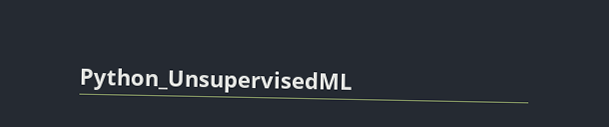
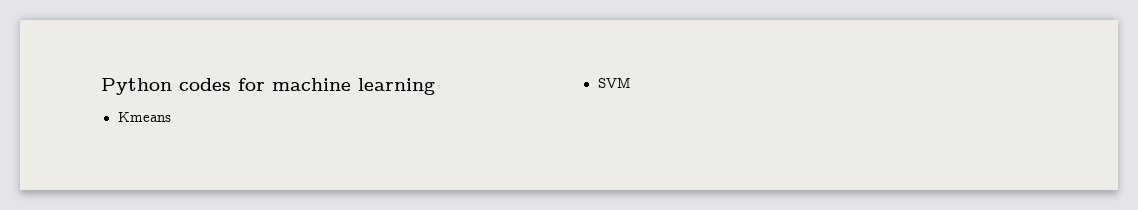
[79,67,352,95] Python_UnsupervisedML -> [101,78,435,95] [117,112,171,122] [597,77,631,88] Python codes for machine learning // Kmeans // SVM

